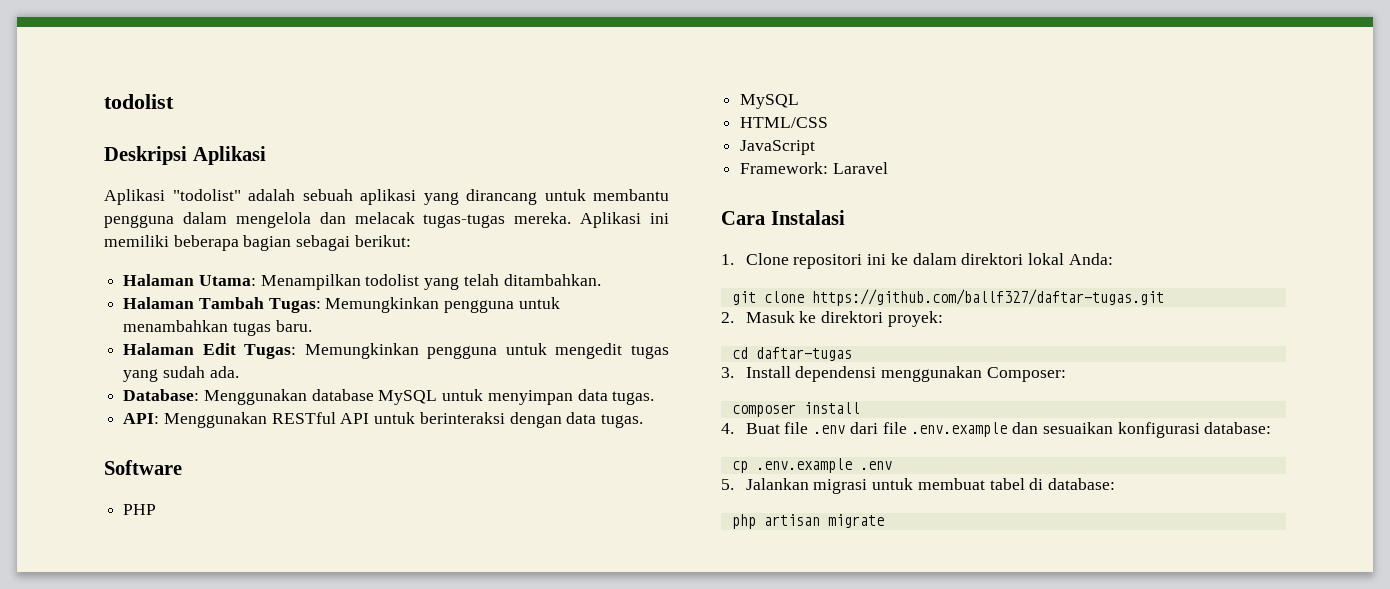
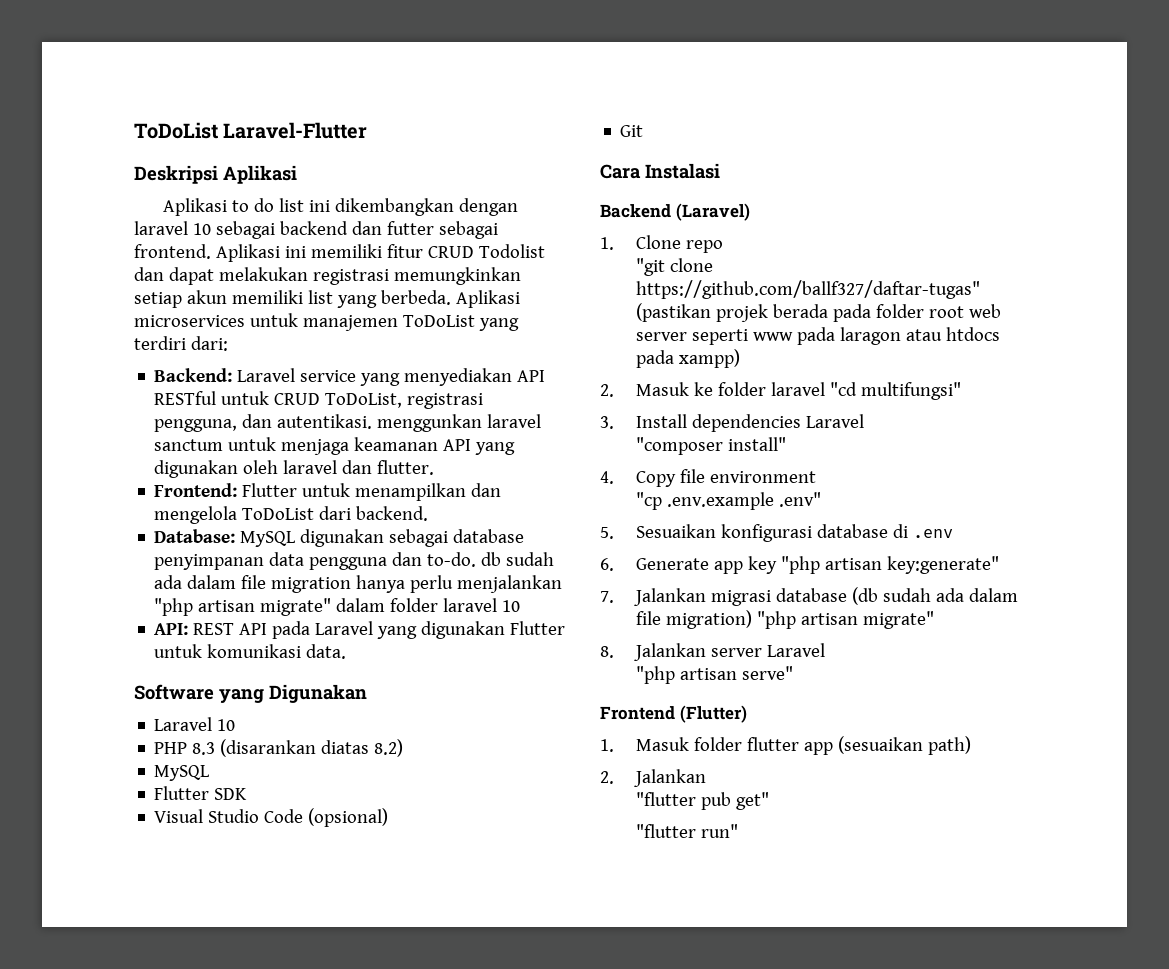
[104,94,174,109] todolist -> [134,122,368,139] ToDoList Laravel-Flutter
[172,189,669,205] [104,212,669,228] [104,235,411,251] [123,274,601,290] [123,297,560,313] [123,320,312,336] [123,343,669,359] [123,366,239,382] [123,389,655,405] [123,412,644,428] [104,460,182,475] [123,504,157,515] [740,94,800,109] [740,117,829,128] [740,140,816,155] [740,162,888,174] "todolist" adalah sebuah aplikasi yang dirancang untuk membantu pengguna dalam mengelola dan melacak tugas-tugas mereka. Aplikasi ini memiliki beberapa bagian sebagai berikut: // Halaman Utama: Menampilkan todolist yang telah ditambahkan. // Halaman Tambah Tugas: Memungkinkan pengguna untuk menambahkan tugas baru. // Halaman Edit Tugas: Memungkinkan pengguna untuk mengedit tugas yang sudah ada. // Database: Menggunakan database MySQL untuk menyimpan data tugas. // API: Menggunakan RESTful API untuk berinteraksi dengan data tugas. // Software // PHP // MySQL // HTML/CSS // JavaScript // Framework: Laravel -> [232,198,519,216] [134,221,498,239] [134,244,545,262] [134,267,521,285] [134,290,520,308] [134,313,519,331] [134,336,228,351] [154,368,546,386] [154,391,484,409] [154,414,542,432] [154,437,516,455] [154,460,435,478] [154,483,502,501] [154,506,429,524] [154,529,525,547] [154,552,555,570] [154,575,563,593] [154,598,521,616] [154,621,566,639] [154,644,347,659] [134,684,367,703] [154,717,236,731] [154,739,404,757] [154,765,210,781] [154,786,248,800] [154,808,389,827] [620,125,644,137] to do list ini dikembangkan dengan laravel 10 sebagai backend dan futter sebagai frontend. Aplikasi ini memiliki fitur CRUD Todolist dan dapat melakukan registrasi memungkinkan setiap akun memiliki list yang berbeda. Aplikasi microservices untuk manajemen ToDoList yang terdiri dari: // Backend: Laravel service yang menyediakan API RESTful untuk CRUD ToDoList, registrasi pengguna, dan autentikasi. menggunkan laravel sanctum untuk menjaga keamanan API yang digunakan oleh laravel dan flutter. // Frontend: Flutter untuk menampilkan dan mengelola ToDoList dari backend. // Database: MySQL digunakan sebagai database penyimpanan data pengguna dan to-do. db sudah ada dalam file migration hanya perlu menjalankan "php artisan migrate" dalam folder laravel 10 // API: REST API pada Laravel yang digunakan Flutter untuk komunikasi data. // Software yang Digunakan // Laravel 10 // PHP 8.3 (disarankan diatas 8.2) // MySQL // Flutter SDK // Visual Studio Code (opsional) // Git
(845, 217) none -> [600,203,750,221] // Backend (Laravel)
[793,253,1113,269] [731,289,1164,306] [721,311,943,327] [731,347,852,361] [721,366,1066,382] [731,402,860,417] [721,422,1272,438] [731,458,892,473] [721,478,1116,494] [731,514,884,529] repositori ini ke dalam direktori lokal Anda: // git clone https://github.com/ballf327/daftar-tugas.git // 2. Masuk ke direktori proyek: // cd daftar-tugas // 3. Install dependensi menggunakan Composer: // composer install // 4. Buat file .env dari file .env.example dan sesuaikan konfigurasi database: // cp .env.example .env // 5. Jalankan migrasi untuk membuat tabel di database: // php artisan migrate -> [686,240,724,253] [636,258,714,276] [636,280,981,299] [636,303,1002,322] [636,327,1001,345] [636,349,741,368] [600,382,962,400] [600,414,865,432] [636,437,787,455] [600,469,817,487] [636,492,822,510] [600,524,954,542] [600,556,1000,574] [600,587,1019,606] [636,610,935,629] [600,643,826,661] [636,666,794,684] [600,705,747,723] [600,736,972,755] [600,769,707,787] [636,792,770,810] [636,824,739,838] repo // "git clone https://github.com/ballf327/daftar-tugas" (pastikan projek berada pada folder root web server seperti www pada laragon atau htdocs pada xampp) // 2. Masuk ke folder laravel "cd multifungsi" // 3. Install dependencies Laravel // "composer install" // 4. Copy file environment // "cp .env.example .env" // 5. Sesuaikan konfigurasi database di .env // 6. Generate app key "php artisan key:generate" // 7. Jalankan migrasi database (db sudah ada dalam file migration) "php artisan migrate" // 8. Jalankan server Laravel // "php artisan serve" // Frontend (Flutter) // 1. Masuk folder flutter app (sesuaikan path) // 2. Jalankan // "flutter pub get" // "flutter run"

